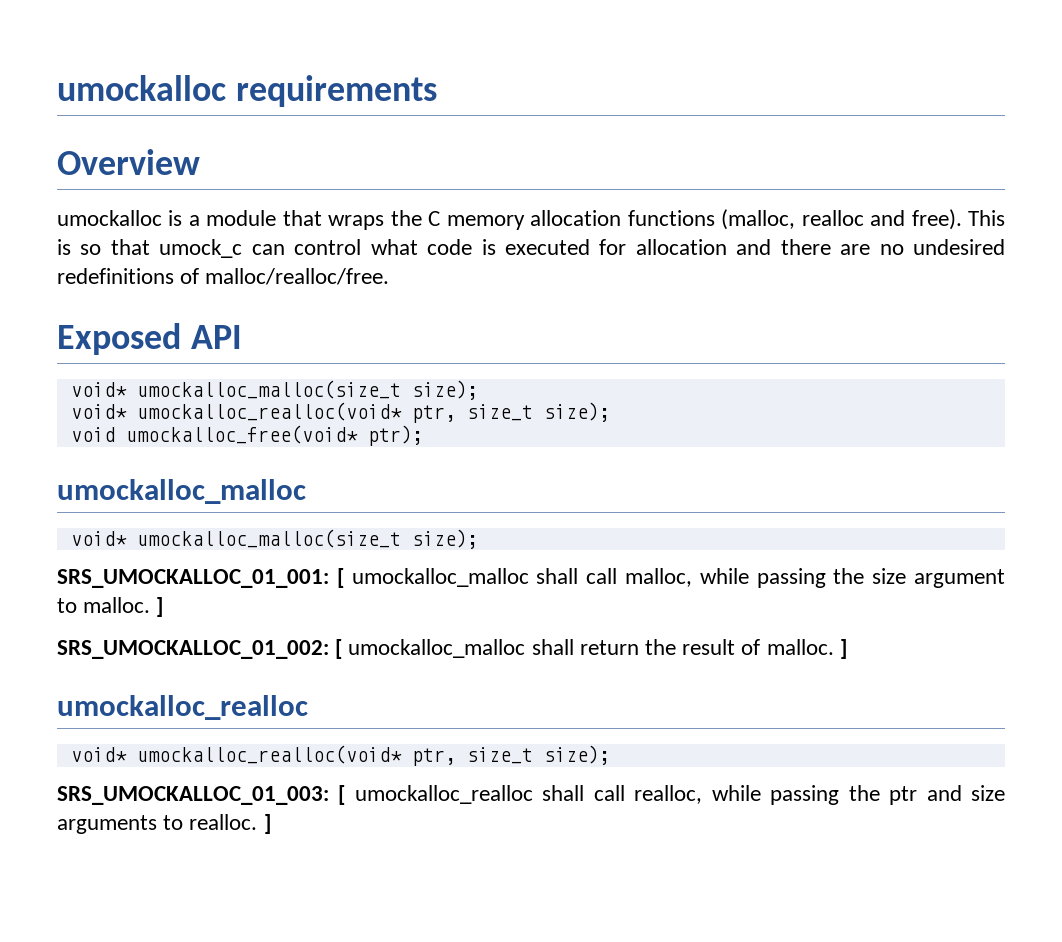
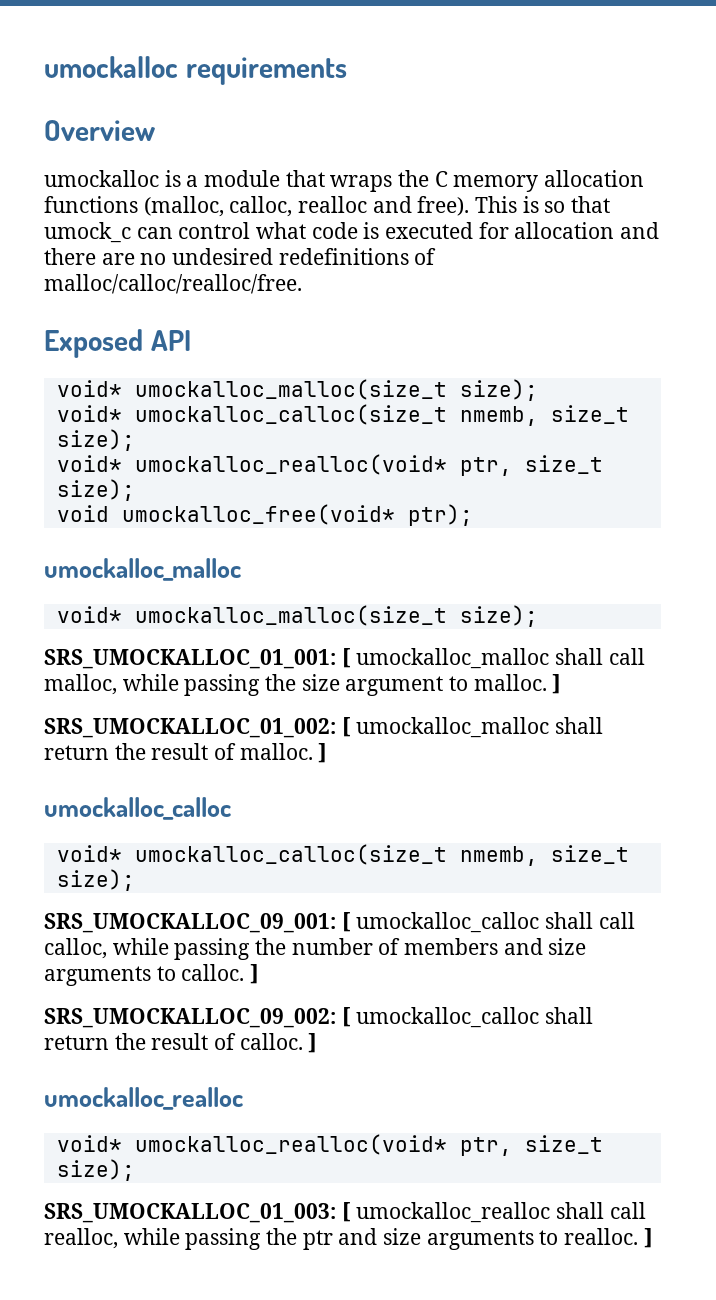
(796, 219) none -> [229,196,293,217] calloc,
[205,268,390,285] malloc/realloc/free. -> [44,274,302,294] malloc/calloc/realloc/free.
(478, 390) none -> [56,404,629,426] [56,429,135,451] // void* umockalloc_calloc(size_t nmemb, size_t size);
(847, 649) none -> [44,797,231,820] [56,844,629,866] [56,869,135,891] [44,912,635,933] [44,938,587,960] [44,964,260,986] [44,1007,594,1028] [44,1033,318,1053] // umockalloc_calloc // void* umockalloc_calloc(size_t nmemb, size_t size); // SRS_UMOCKALLOC_09_001: [ umockalloc_calloc shall call calloc, while passing the number of members and size arguments to calloc. ] // SRS_UMOCKALLOC_09_002: [ umockalloc_calloc shall return the result of calloc. ]

